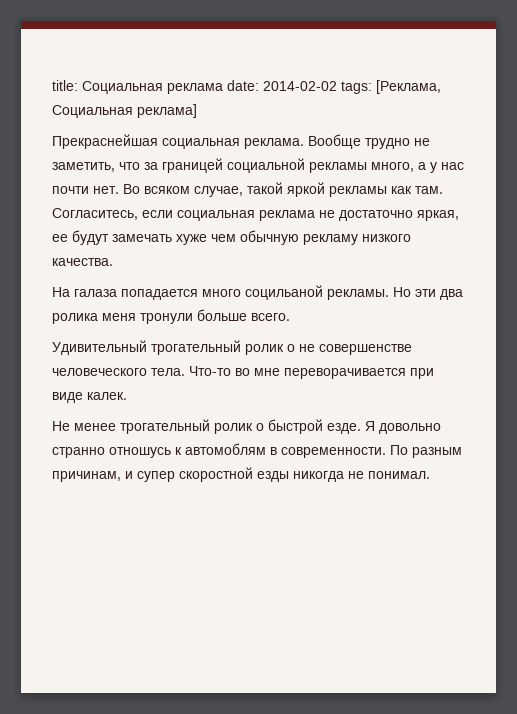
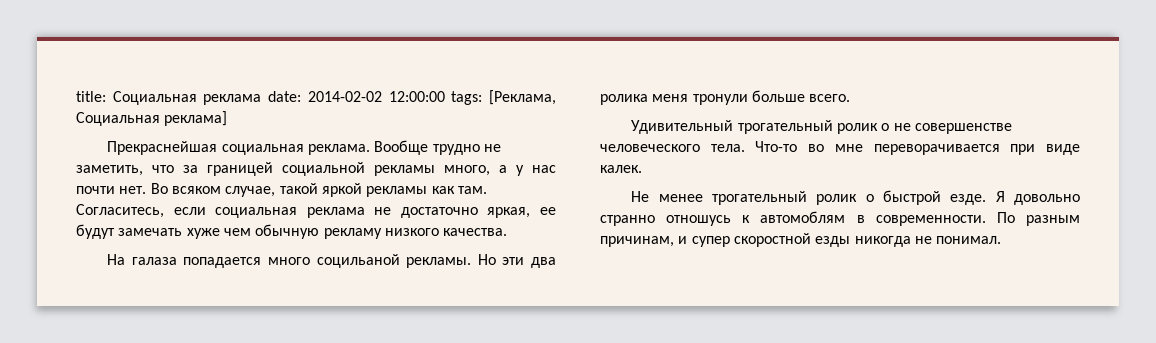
(337, 86) none -> [388,91,445,102] 12:00:00

